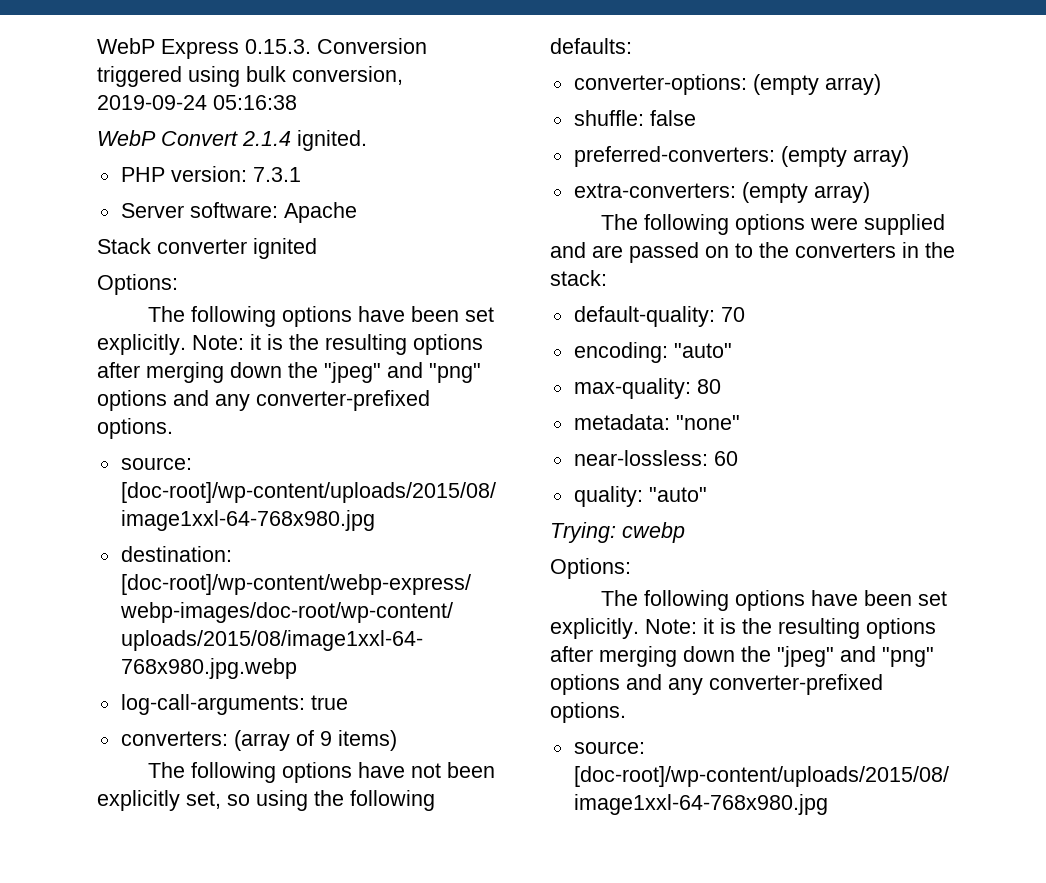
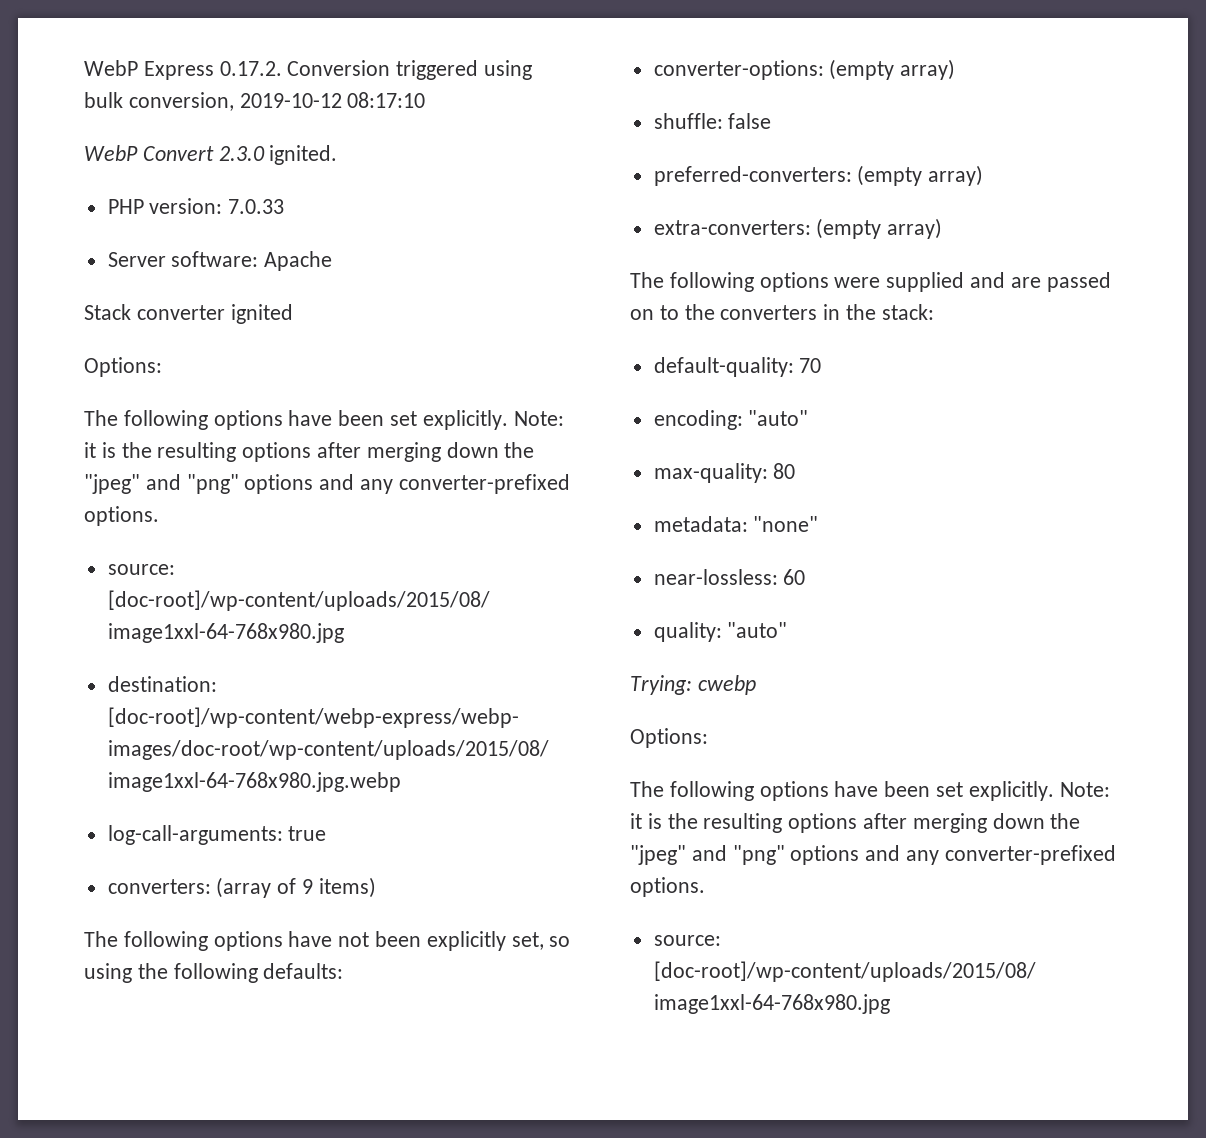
[245,39,311,54] 0.15.3. -> [219,61,282,76] 0.17.2.
[97,95,297,110] 2019-09-24 05:16:38 -> [239,92,426,108] 2019-10-12 08:17:10
[242,131,291,146] 2.1.4 -> [218,146,265,161] 2.3.0
[252,167,301,182] 7.3.1 -> [228,199,285,214] 7.0.33

